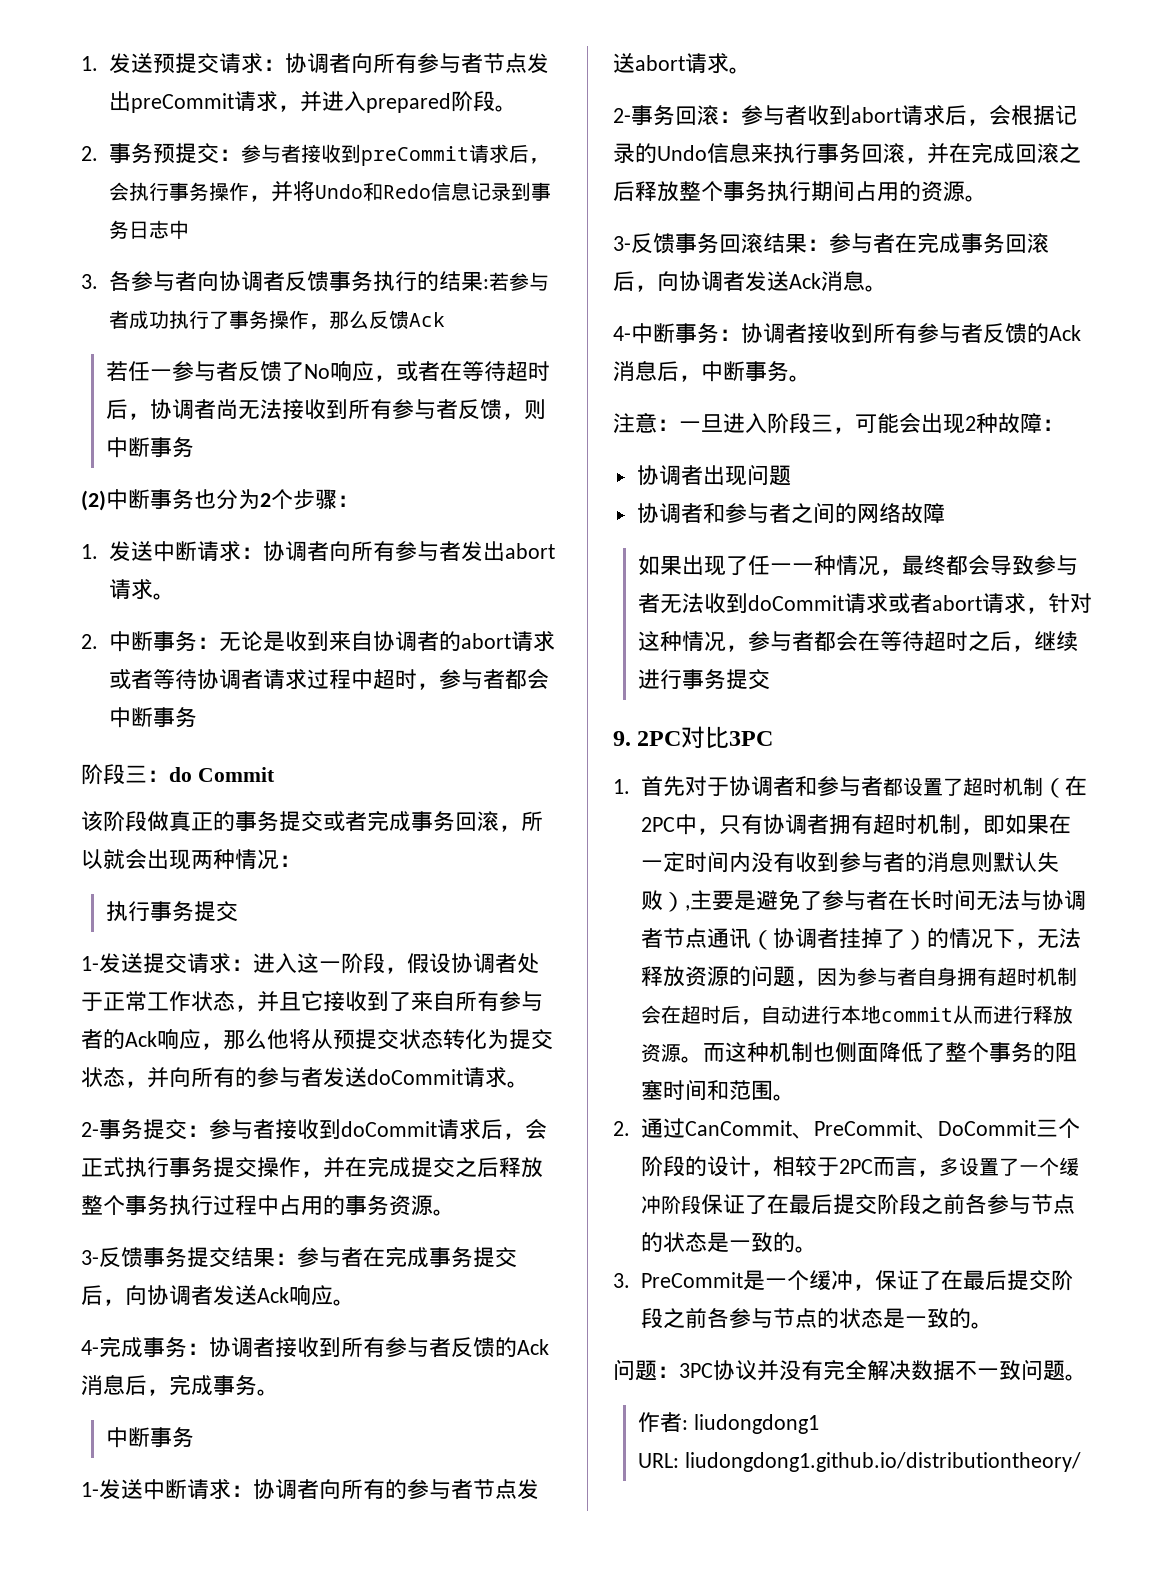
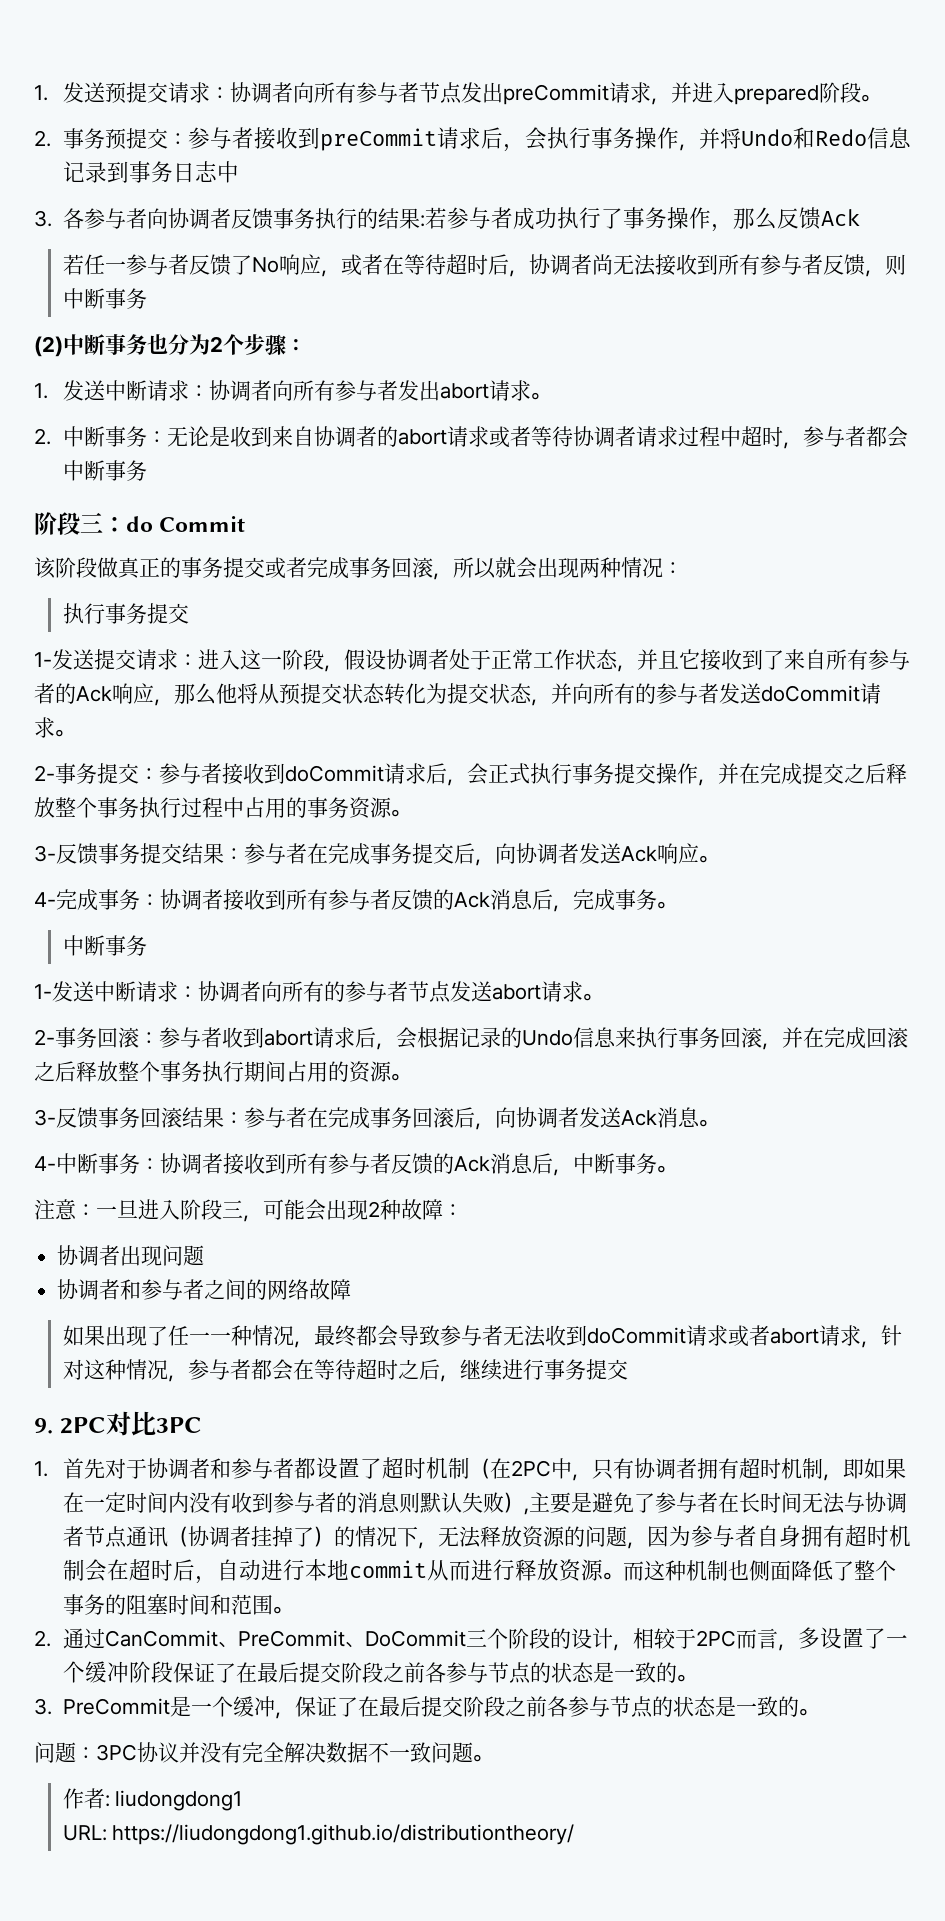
[684,1452,1081,1472] liudongdong1.github.io/distributiontheory/ -> [112,1824,575,1845] https://liudongdong1.github.io/distributiontheory/

